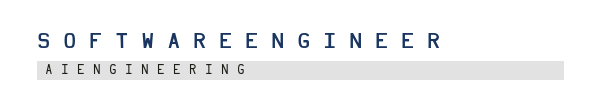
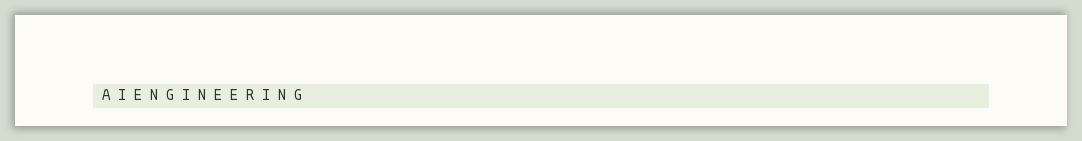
[37,33,441,48] S O F T W A R E E N G I N E E R // -> (102, 94) none

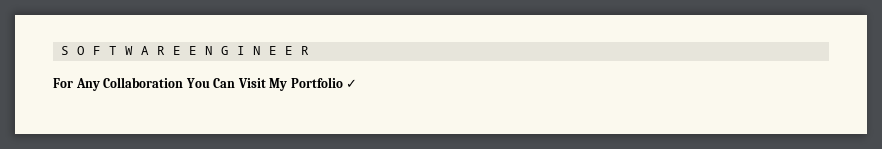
[102,89,126,100] A I -> [60,46,181,55] S O F T W A R E
[262,89,302,100] I N G -> [53,77,358,91] // For Any Collaboration You Can Visit My Portfolio ✓

